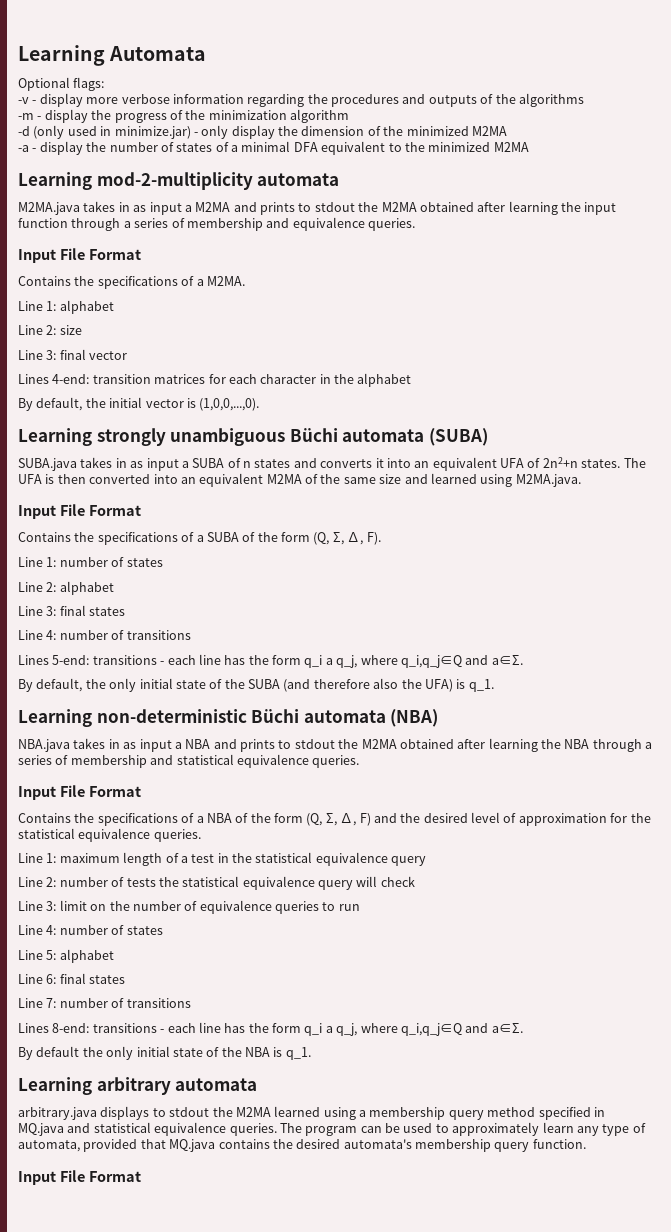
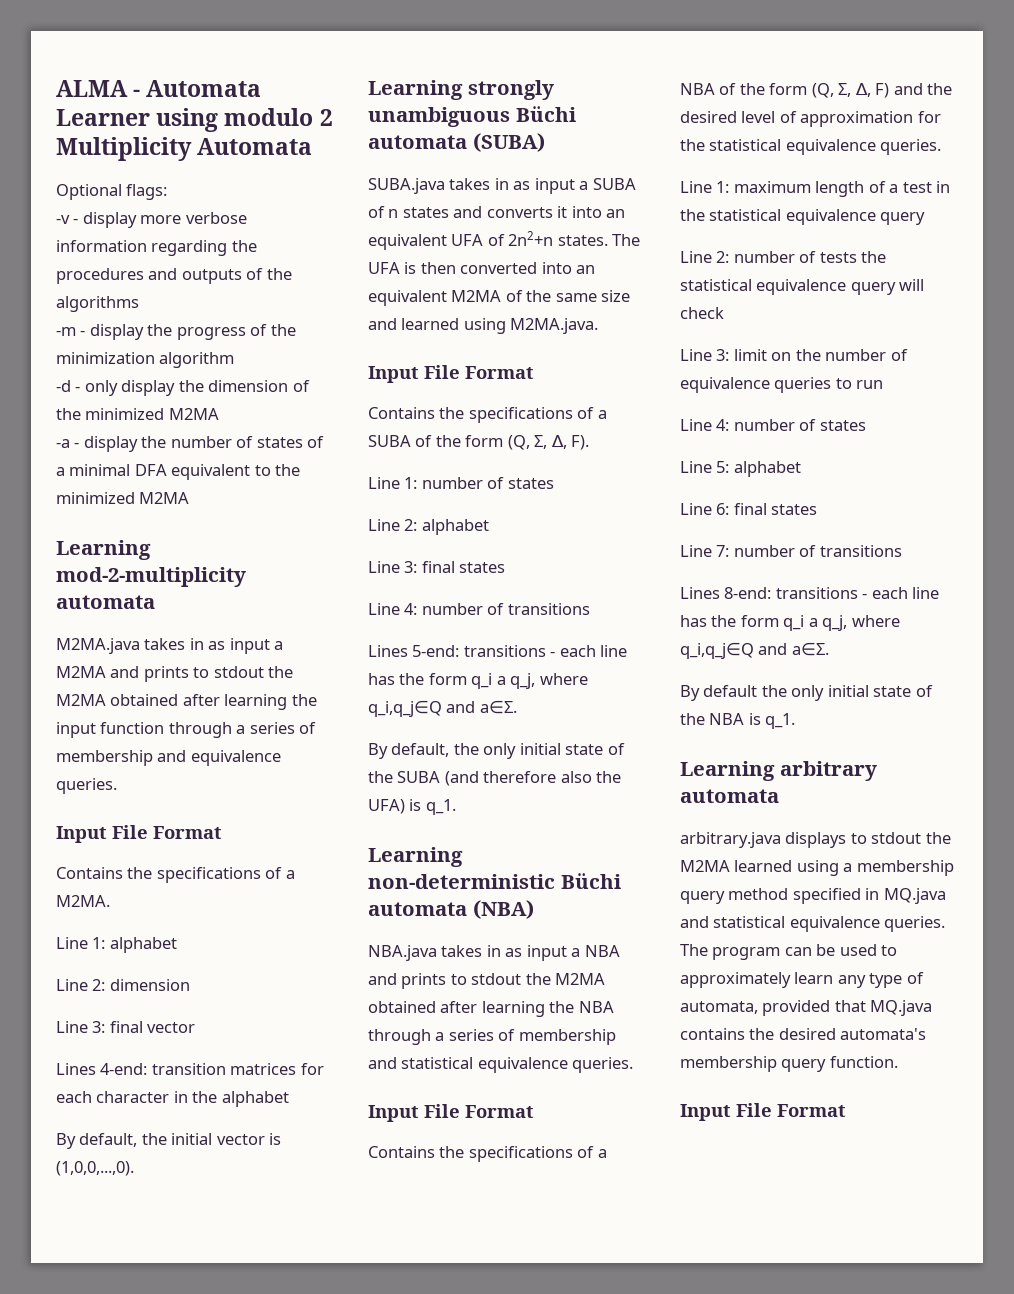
[18,45,105,66] Learning -> [56,80,262,97] [56,108,333,132] [56,137,192,161] ALMA - Automata Learner using modulo 2 Multiplicity
[33,125,191,139] (only used in minimize.jar) -> (71, 386) none
[59,325,82,335] size -> [109,979,190,991] dimension

